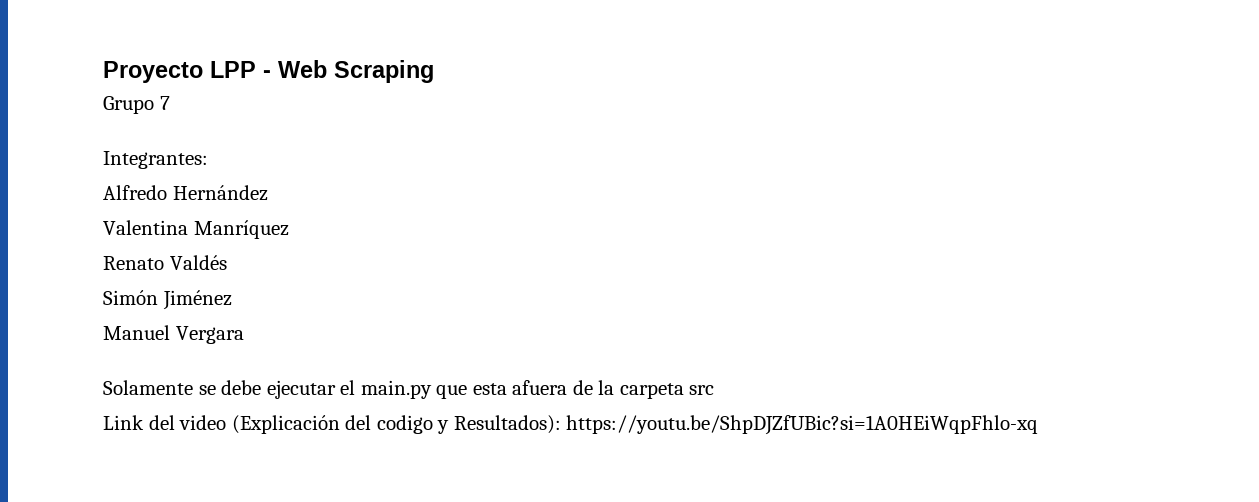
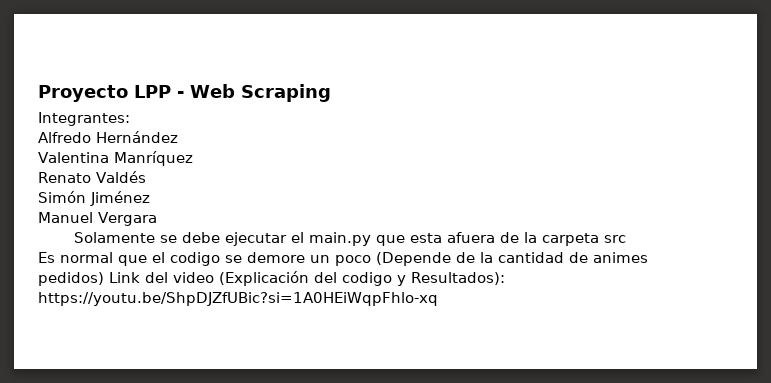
[103,96,170,114] // Grupo 7 -> (331, 93) none
(715, 390) none -> [38,252,648,266] [38,272,104,286] Es normal que el codigo se demore un poco (Depende de la cantidad de animes pedidos)

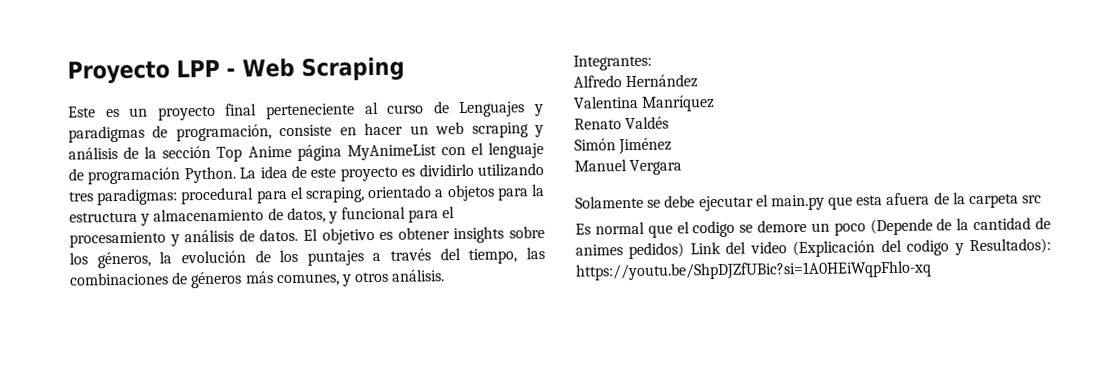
(331, 93) none -> [68,101,545,121] [68,121,544,143] [68,142,544,162] [68,163,544,185] [69,184,545,206] [69,206,456,226] [69,226,545,248] [69,247,545,269] [70,269,446,289] // Este es un proyecto final perteneciente al curso de Lenguajes y paradigmas de programación, consiste en hacer un web scraping y análisis de la sección Top Anime página MyAnimeList con el lenguaje de programación Python. La idea de este proyecto es dividirlo utilizando tres paradigmas: procedural para el scraping, orientado a objetos para la estructura y almacenamiento de datos, y funcional para el procesamiento y análisis de datos. El objetivo es obtener insights sobre los géneros, la evolución de los puntajes a través del tiempo, las combinaciones de géneros más comunes, y otros análisis.

